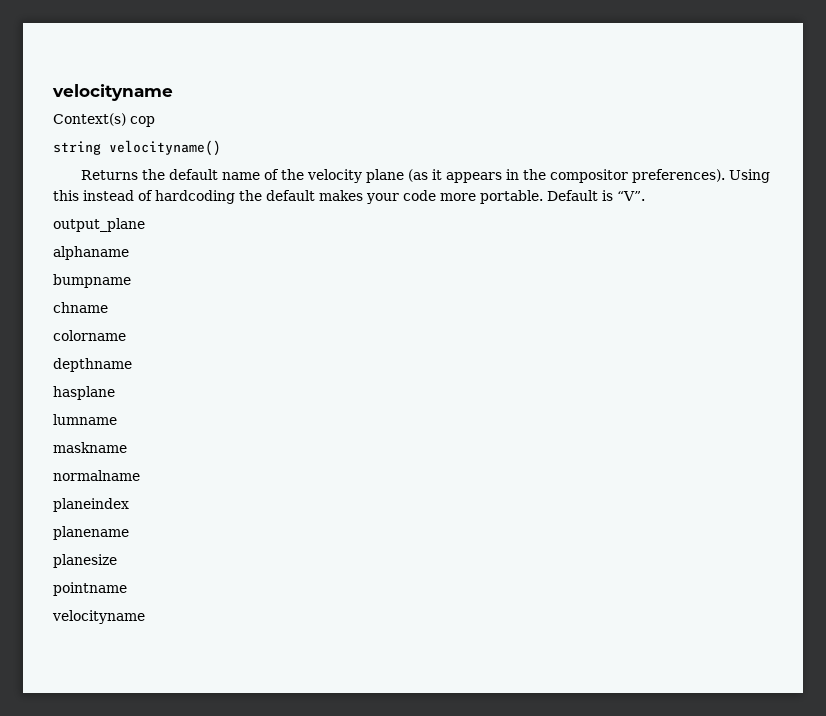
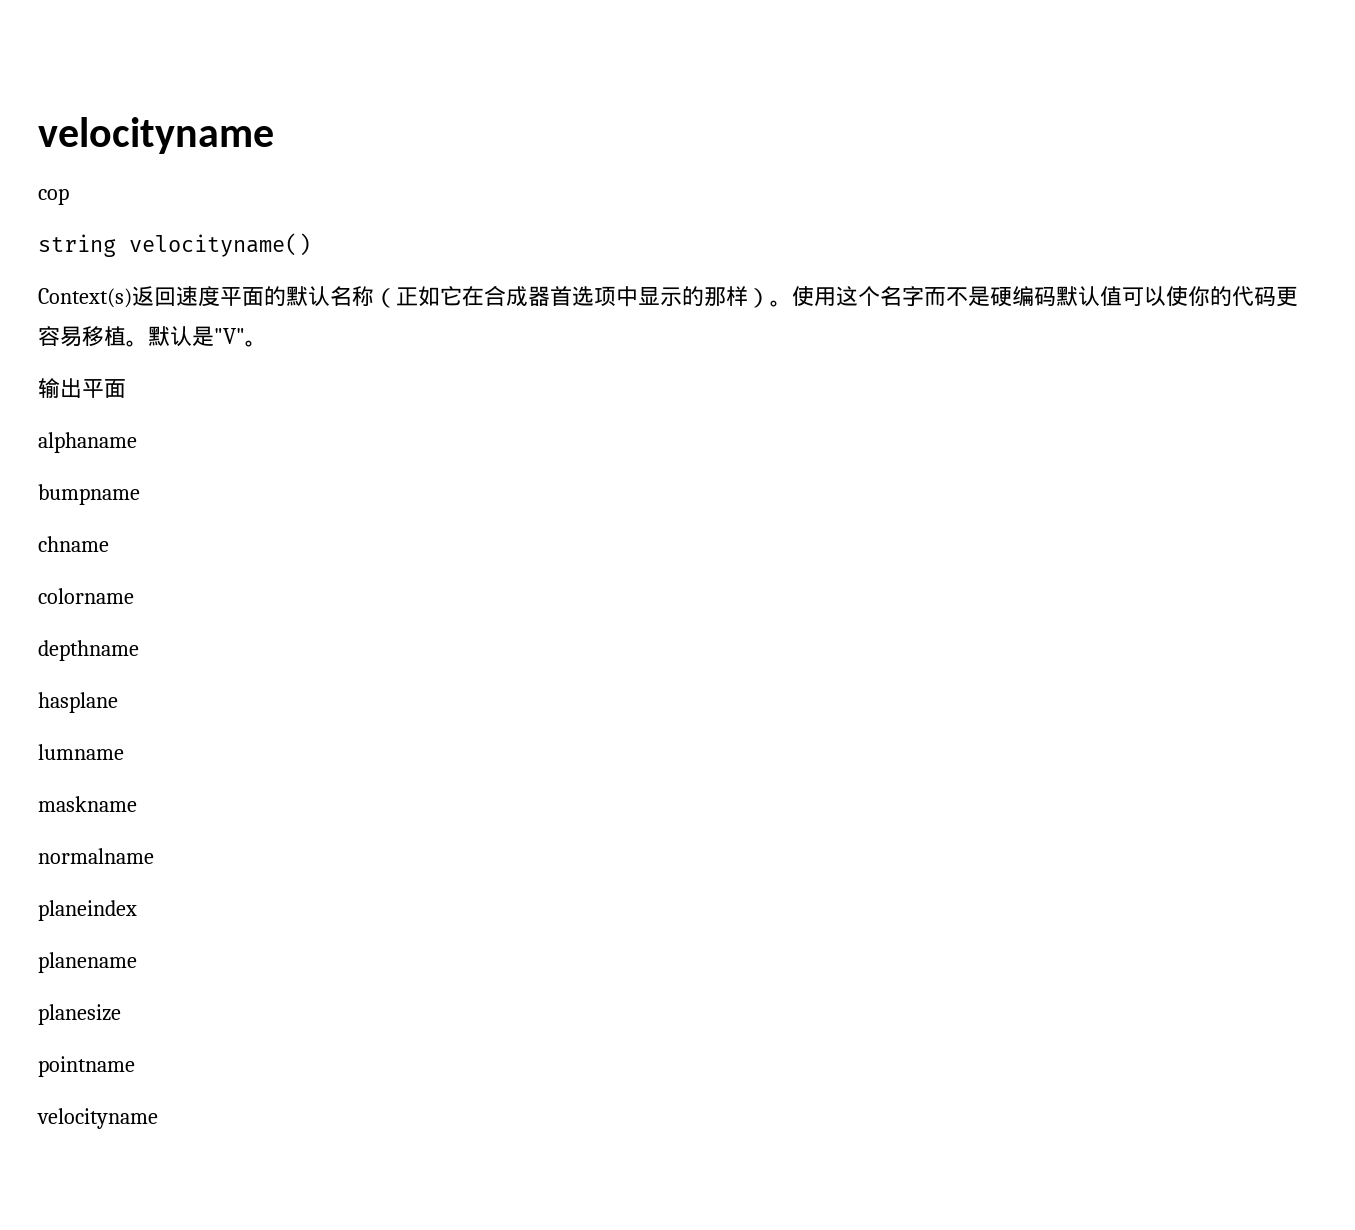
[53,113,126,126] Context(s) -> (274, 135) none
[81,169,771,183] [53,190,645,204] [53,218,145,232] Returns the default name of the velocity plane (as it appears in the compositor preferences). Using this instead of hardcoding the default makes your code more portable. Default is “V”. // output_plane -> [38,285,1298,308] [38,326,267,347] [38,378,126,398] Context(s)返回速度平面的默认名称（正如它在合成器首选项中显示的那样）。使用这个名字而不是硬编码默认值可以使你的代码更容易移植。默认是"V"。 // 输出平面

